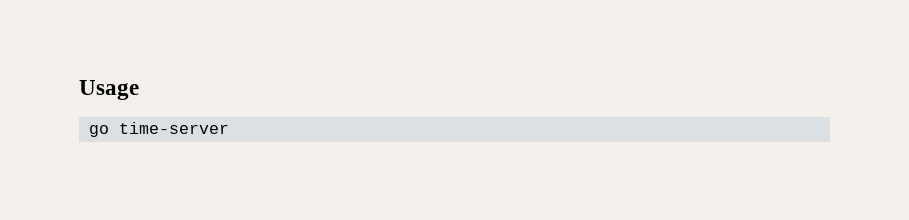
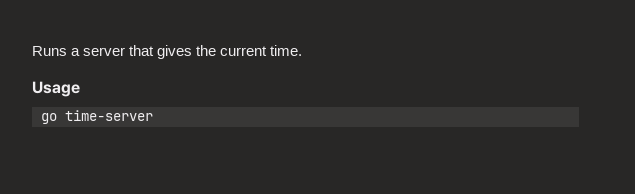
(79, 90) none -> [32,45,303,59] Runs a server that gives the current time. //

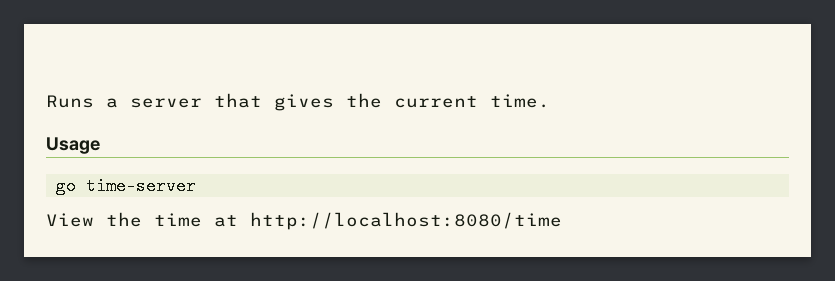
(153, 115) none -> [46,212,562,230] // View the time at http://localhost:8080/time

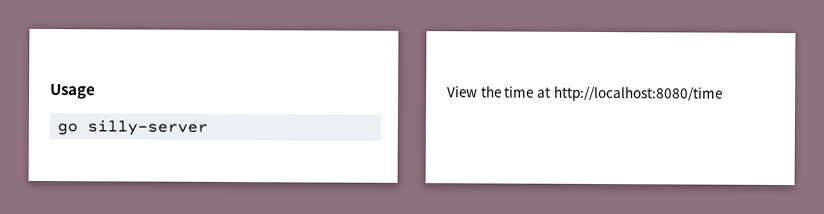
[46,93,550,111] Runs a server that gives the current time. // -> (50, 92) none
[85,177,196,195] time-server -> [87,120,209,136] silly-server

